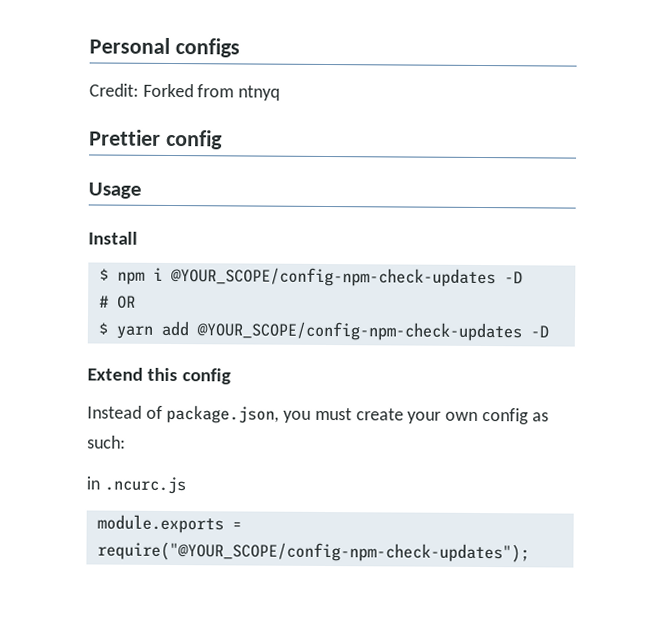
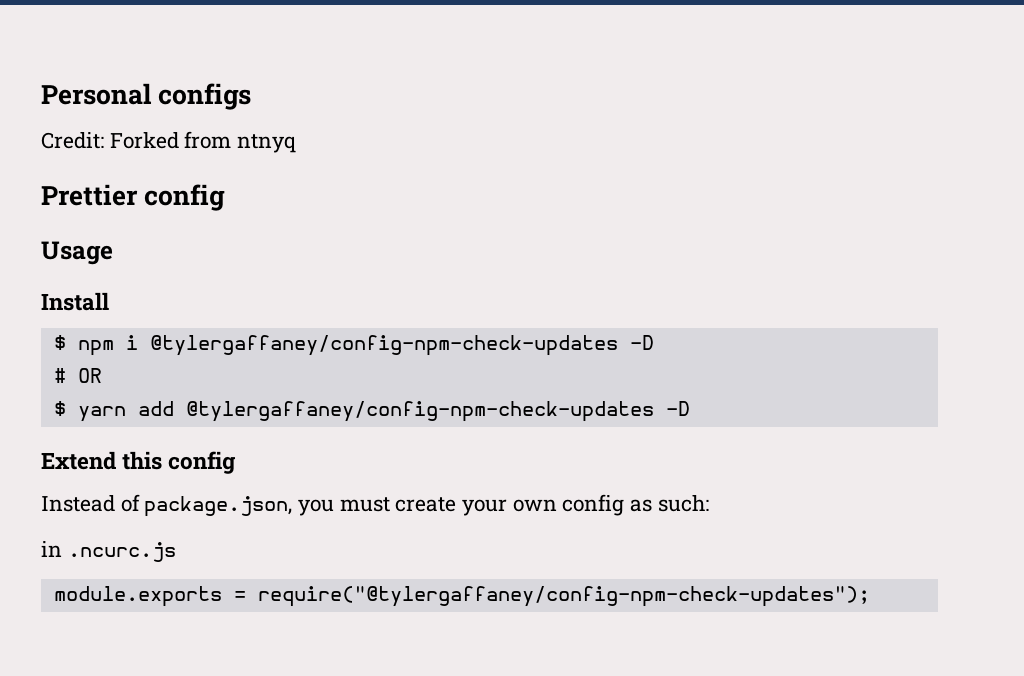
[169,266,496,288] @YOUR_SCOPE/config-npm-check-updates -> [149,335,618,356] @tylergaffaney/config-npm-check-updates
[195,321,522,342] @YOUR_SCOPE/config-npm-check-updates -> [185,401,654,422] @tylergaffaney/config-npm-check-updates
[96,541,530,563] require("@YOUR_SCOPE/config-npm-check-updates"); -> [257,586,870,607] require("@tylergaffaney/config-npm-check-updates");

